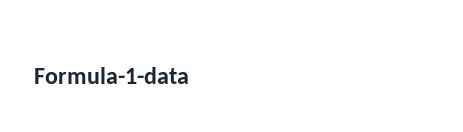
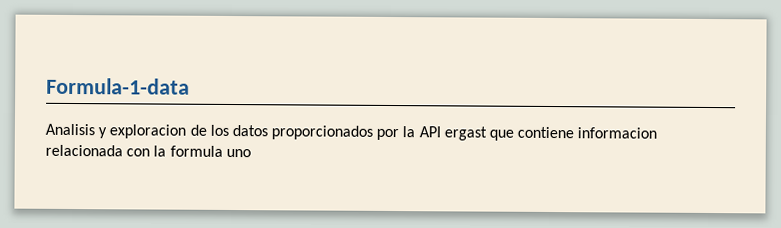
(189, 75) none -> [45,123,658,141] [45,144,251,158] // Analisis y exploracion de los datos proporcionados por la API ergast que contiene informacion relacionada con la formula uno

